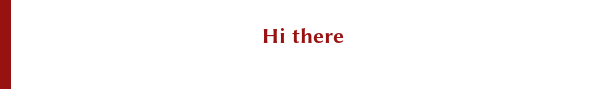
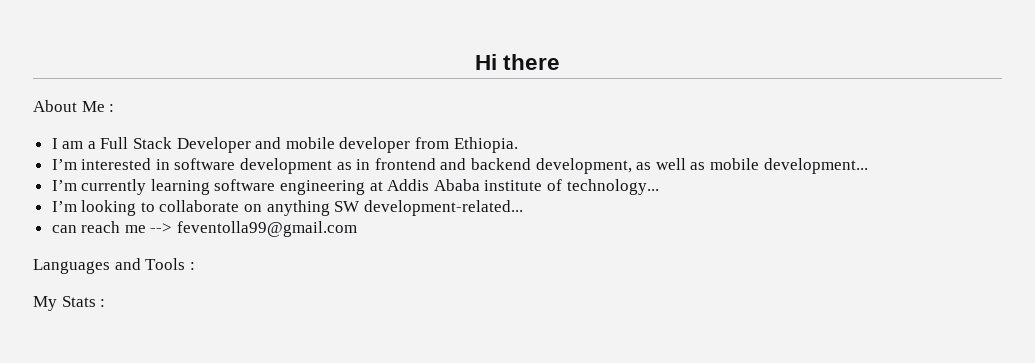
(344, 35) none -> [33,100,115,112] [51,137,518,153] [51,158,868,174] [51,179,659,195] [51,200,523,216] [51,221,358,237] [33,258,195,274] [33,296,106,311] // About Me : // I am a Full Stack Developer and mobile developer from Ethiopia. // I’m interested in software development as in frontend and backend development, as well as mobile development... // I’m currently learning software engineering at Addis Ababa institute of technology... // I’m looking to collaborate on anything SW development-related... // can reach me --> feventolla99@gmail.com // Languages and Tools : // My Stats :

